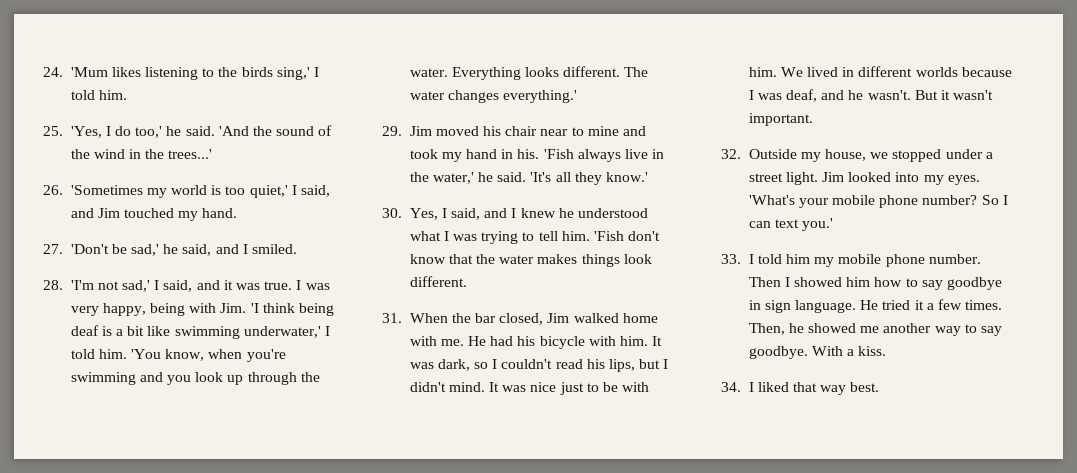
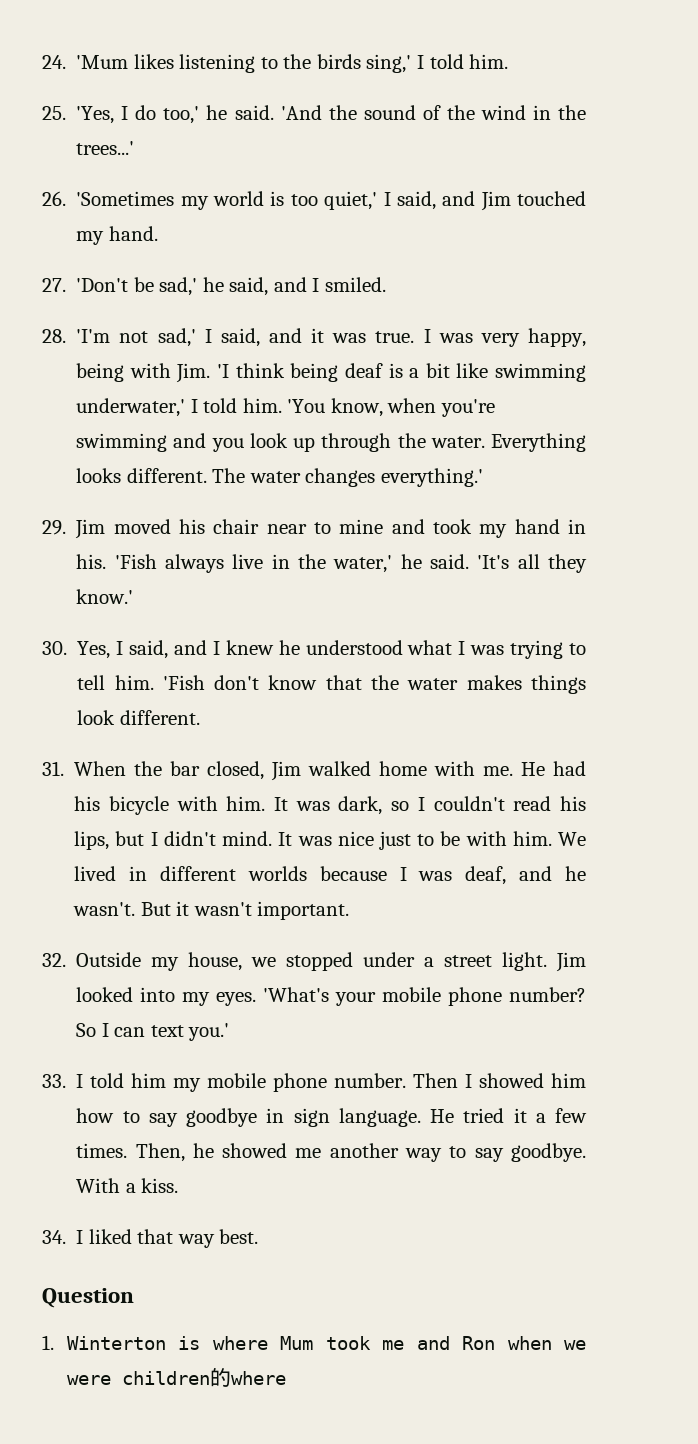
(880, 387) none -> [42,1288,134,1308] [42,1335,587,1350] [66,1368,286,1387] // Question // 1. Winterton is where Mum took me and Ron when we were children的where

